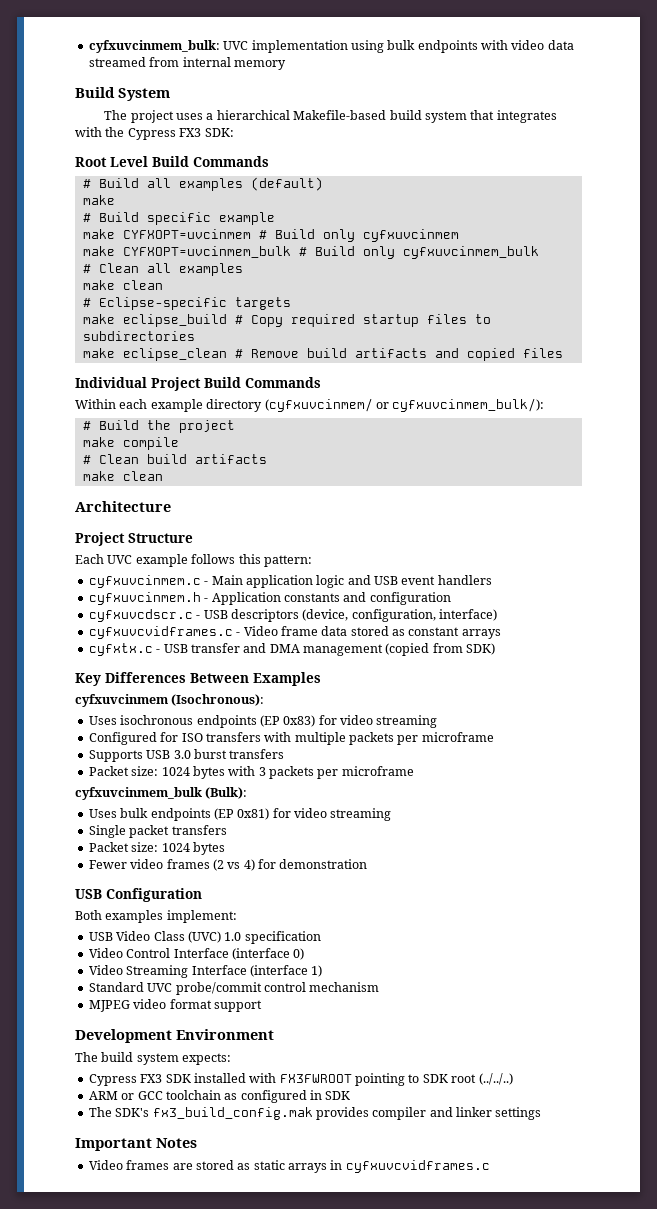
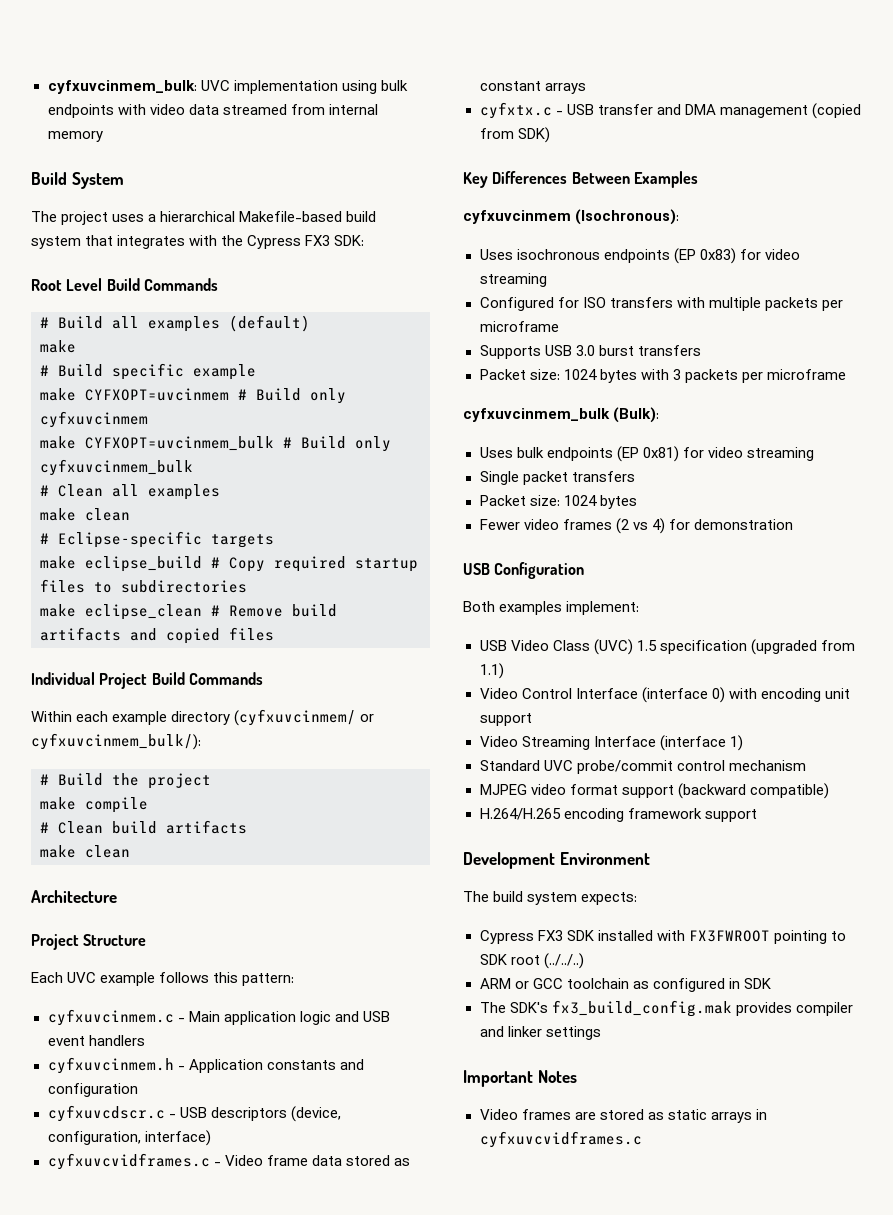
[224,932,242,941] 1.0 -> [636,640,657,651] 1.5
(321, 937) none -> [750,639,855,655] [479,663,504,679] (upgraded from 1.1)
(305, 954) none -> [728,688,850,702] [479,713,532,726] with encoding unit support
(262, 1006) none -> [677,783,829,799] [479,808,757,822] (backward compatible) // H.264/H.265 encoding framework support

